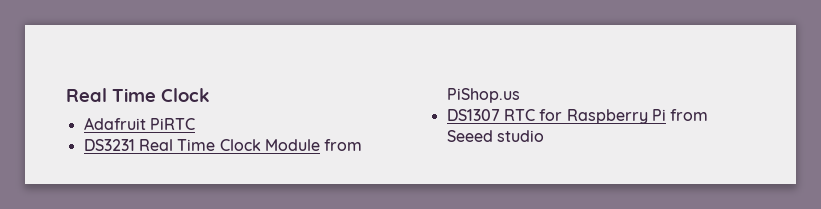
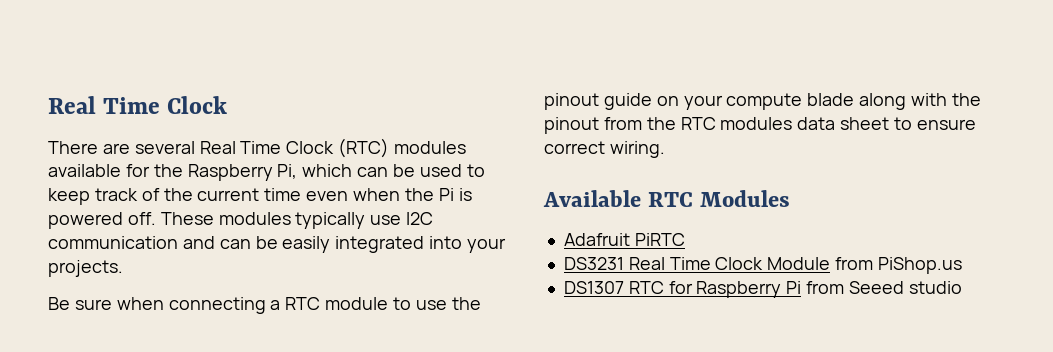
[66,88,210,102] Real Time Clock -> [48,96,228,114] [48,138,467,158] [48,164,485,181] [48,188,472,205] [48,212,434,229] [48,236,507,253] [48,260,123,277] [48,297,481,314] [544,93,981,110] [544,117,976,134] [544,141,665,158] [543,190,790,207] Real Time Clock // There are several Real Time Clock (RTC) modules available for the Raspberry Pi, which can be used to keep track of the current time even when the Pi is powered off. These modules typically use I2C communication and can be easily integrated into your projects. // Be sure when connecting a RTC module to use the pinout guide on your compute blade along with the pinout from the RTC modules data sheet to ensure correct wiring. // Available RTC Modules

